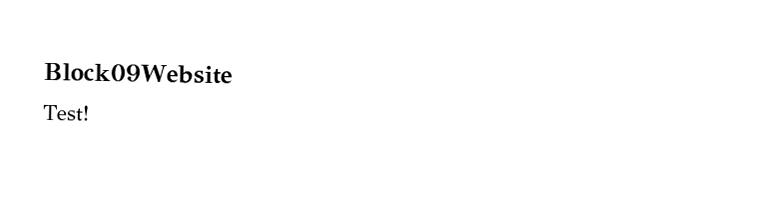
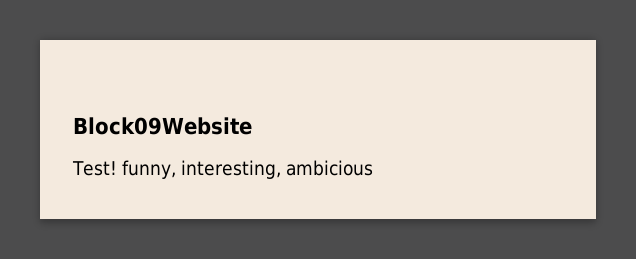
(90, 112) none -> [122,160,374,179] funny, interesting, ambicious

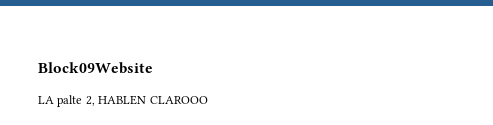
[72,160,374,179] Test! funny, interesting, ambicious -> [38,95,208,107] LA palte 2, HABLEN CLAROOO

